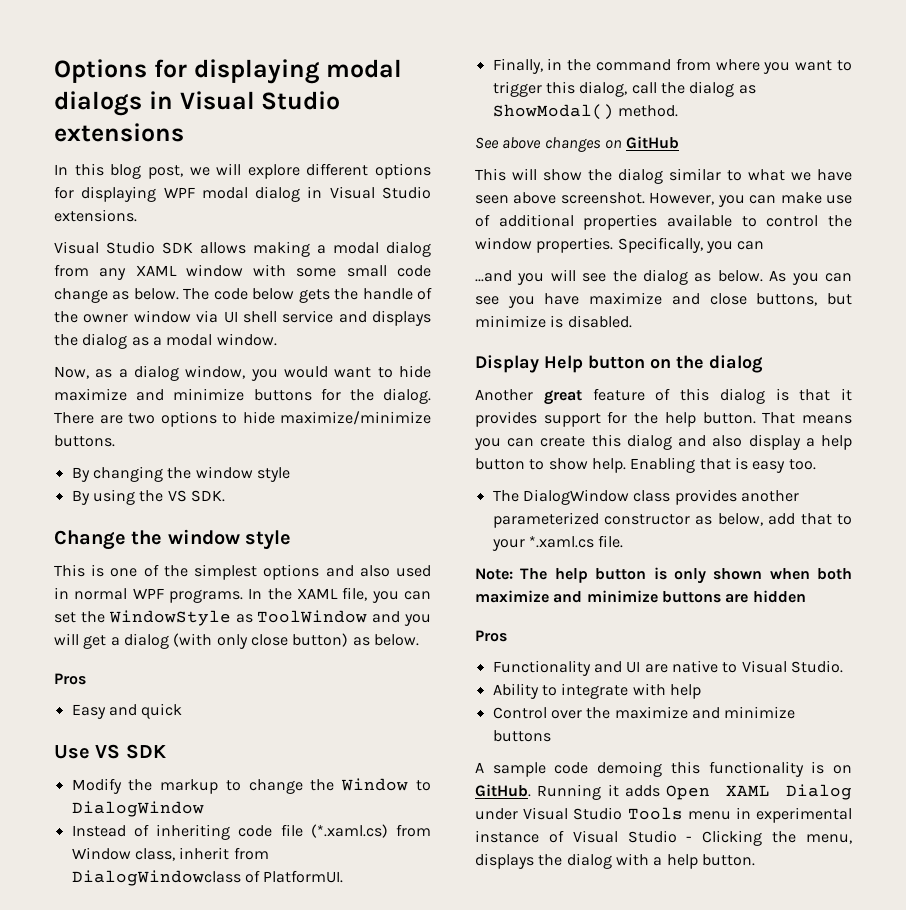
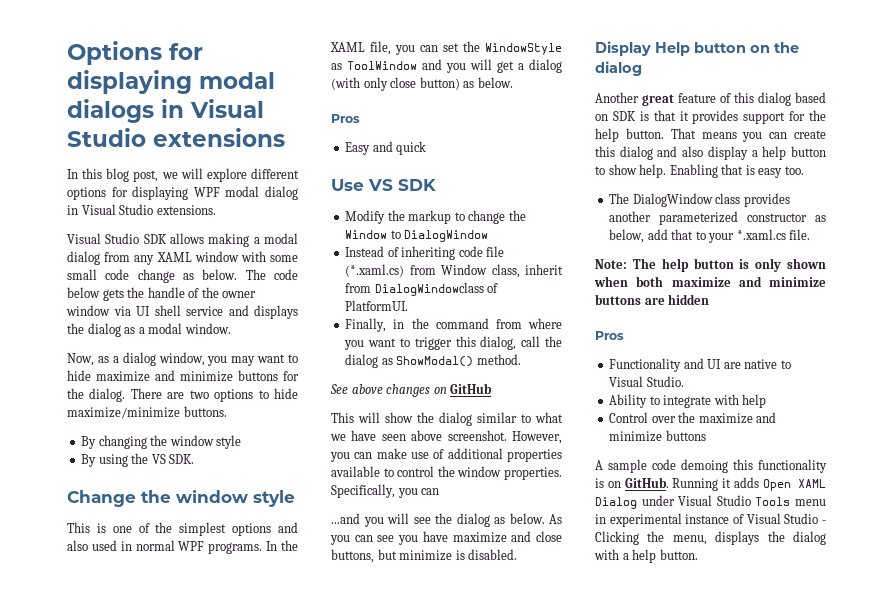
[284,366,328,378] would -> [231,356,256,366] may
(765, 396) none -> [795,92,826,103] [595,111,636,121] based on SDK

